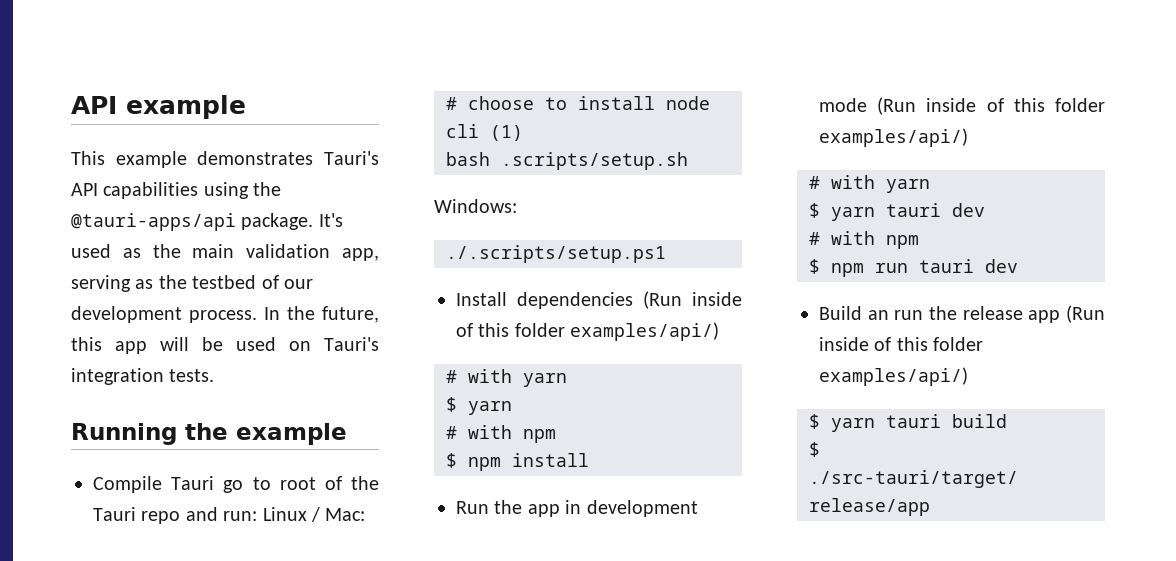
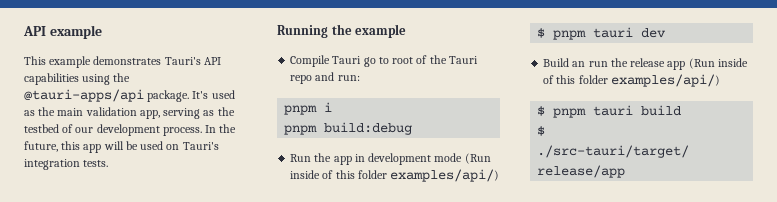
[262,507,366,522] [446,96,710,110] [446,124,523,141] [446,152,688,170] [434,199,517,213] [446,245,666,263] [456,291,742,309] [456,322,720,341] [446,369,567,387] [446,397,512,415] [446,425,556,443] [446,453,589,471] Linux / Mac: // # choose to install node cli (1) // bash .scripts/setup.sh // Windows: // ./.scripts/setup.ps1 // Install dependencies (Run inside of this folder examples/api/) // # with yarn // $ yarn // # with npm // $ npm install -> [284,102,333,115] [284,122,413,135] // pnpm i // pnpm build:debug
[809,175,930,193] [809,203,985,221] [809,231,919,249] [809,259,908,277] # with yarn // $ yarn tauri dev // # with npm // $ npm run -> [537,28,587,40] $ pnpm
[831,418,875,432] yarn -> [553,108,587,118] pnpm

